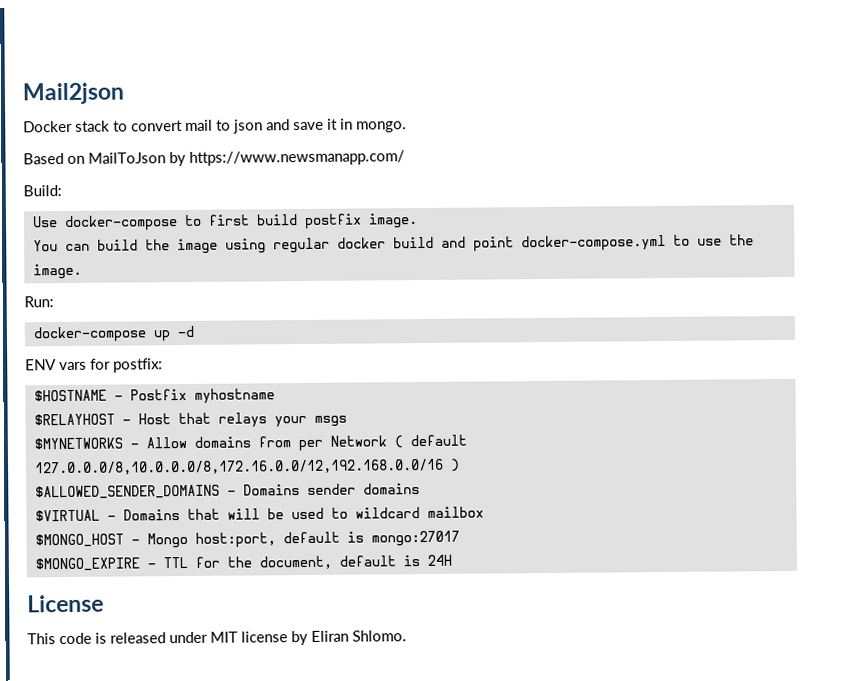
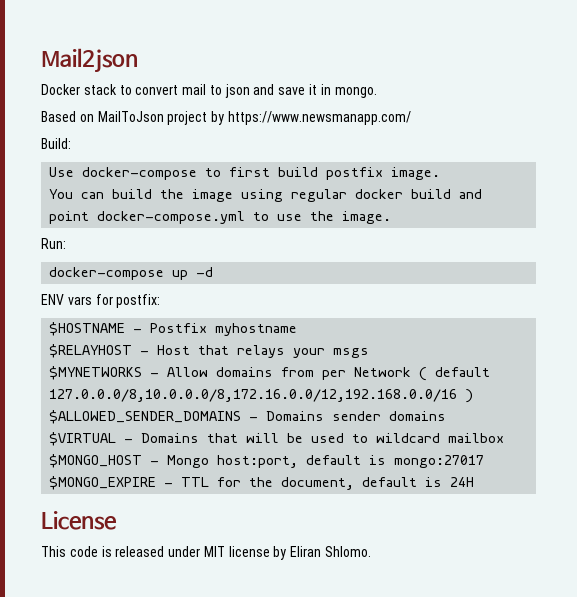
(166, 158) none -> [167,111,208,125] project

